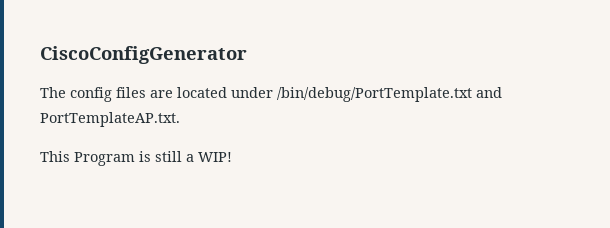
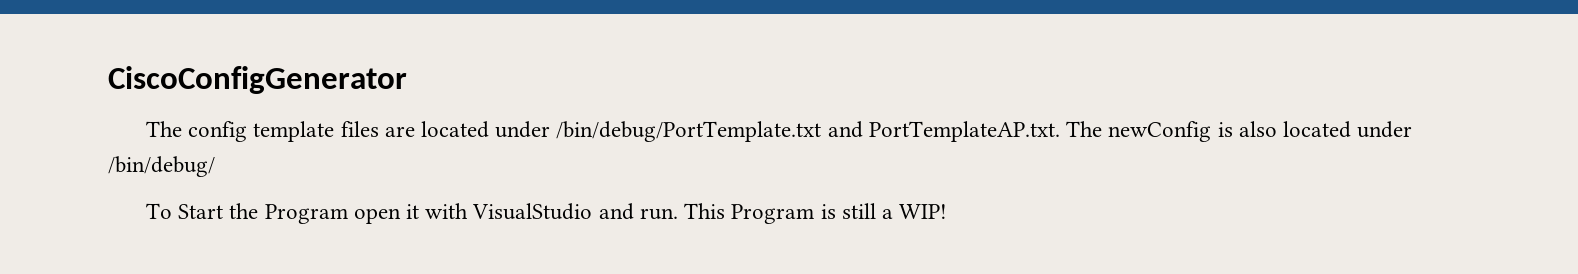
(112, 94) none -> [253,121,335,142] template
(180, 119) // -> [1066,121,1413,142] [108,156,215,177] [145,203,678,224] The newConfig is also located under /bin/debug/ // To Start the Program open it with VisualStudio and run.

